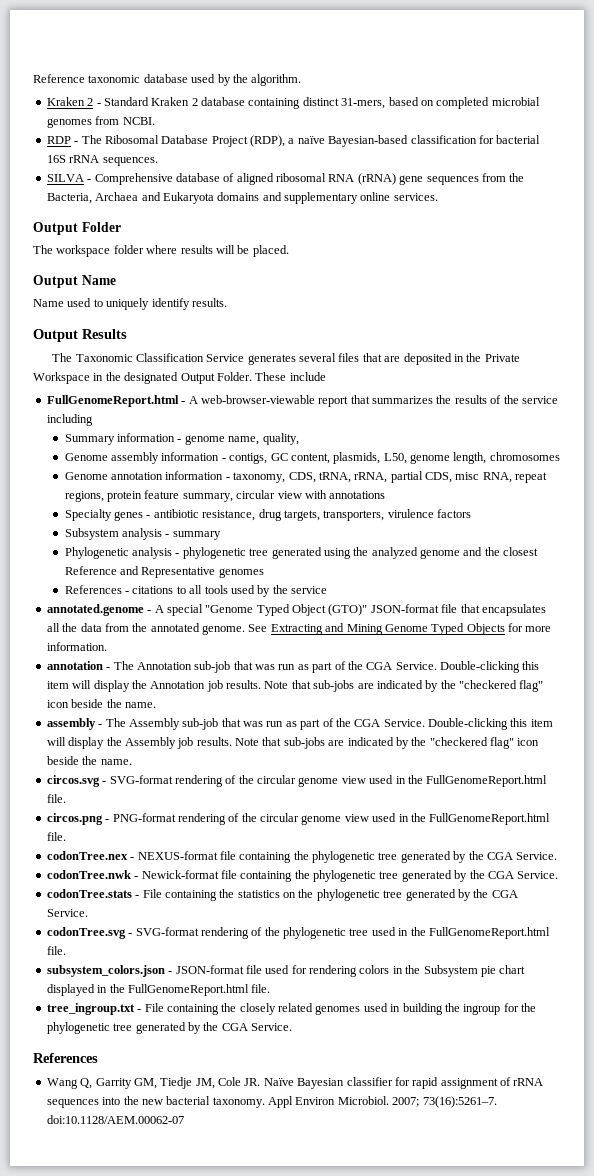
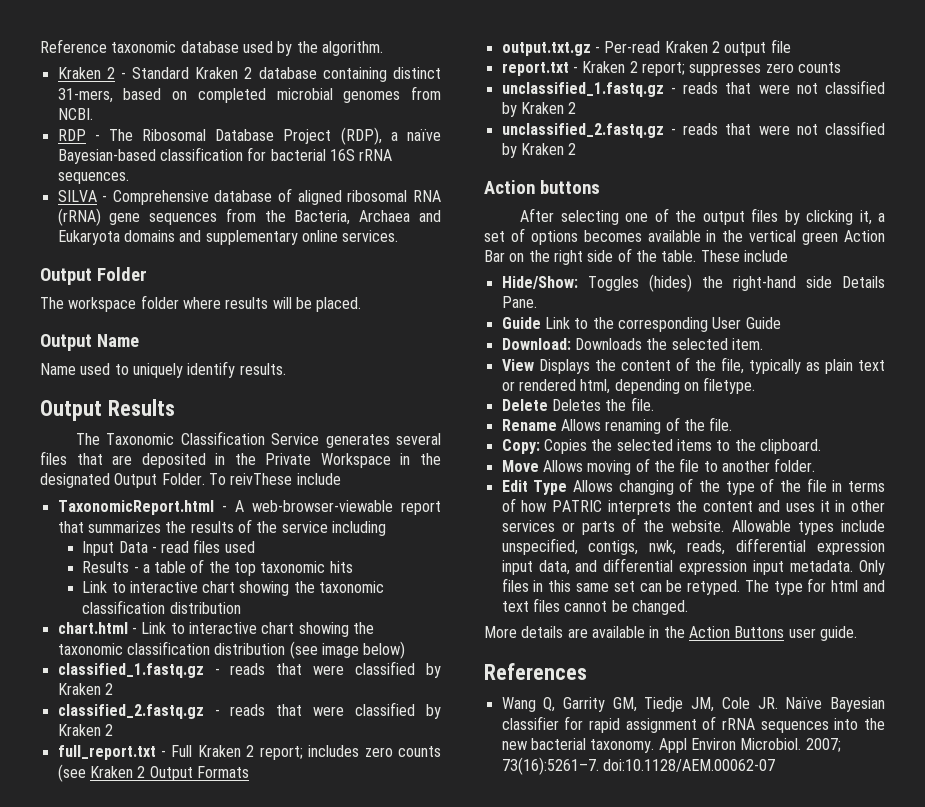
[255,372,326,381] [46,395,179,407] These include // FullGenomeReport.html -> [208,473,341,485] [57,500,214,515] To reivThese include // TaxonomicReport.html
[64,433,299,445] [64,452,560,464] [64,471,548,483] [64,490,386,502] [64,509,472,521] [64,528,221,540] [64,547,539,559] [64,566,264,578] [64,585,328,597] [46,604,546,616] [46,623,552,635] [46,642,107,651] [46,661,540,673] [46,680,544,692] [46,699,156,708] [46,718,553,730] [46,737,540,749] [46,756,132,765] [46,775,548,787] [46,794,66,803] [46,813,551,825] [46,832,66,841] [46,851,558,863] [46,870,559,882] [46,889,518,901] [46,909,88,917] [46,927,550,939] [46,946,66,955] [46,965,526,977] [46,984,271,996] [46,1003,536,1015] [46,1022,292,1034] Summary information - genome name, quality, // Genome assembly information - contigs, GC content, plasmids, L50, genome length, chromosomes // Genome annotation information - taxonomy, CDS, tRNA, rRNA, partial CDS, misc RNA, repeat regions, protein feature summary, circular view with annotations // Specialty genes - antibiotic resistance, drug targets, transporters, virulence factors // Subsystem analysis - summary // Phylogenetic analysis - phylogenetic tree generated using the analyzed genome and the closest Reference and Representative genomes // References - citations to all tools used by the service // annotated.genome - A special "Genome Typed Object (GTO)" JSON-format file that encapsulates all the data from the annotated genome. See Extracting and Mining Genome Typed Objects for more information. // annotation - The Annotation sub-job that was run as part of the CGA Service. Double-clicking this item will display the Annotation job results. Note that sub-jobs are indicated by the "checkered flag" icon beside the name. // assembly - The Assembly sub-job that was run as part of the CGA Service. Double-clicking this item will display the Assembly job results. Note that sub-jobs are indicated by the "checkered flag" icon beside the name. // circos.svg - SVG-format rendering of the circular genome view used in the FullGenomeReport.html file. // circos.png - PNG-format rendering of the circular genome view used in the FullGenomeReport.html file. // codonTree.nex - NEXUS-format file containing the phylogenetic tree generated by the CGA Service. // codonTree.nwk - Newick-format file containing the phylogenetic tree generated by the CGA Service. // codonTree.stats - File containing the statistics on the phylogenetic tree generated by the CGA Service. // codonTree.svg - SVG-format rendering of the phylogenetic tree used in the FullGenomeReport.html file. // subsystem_colors.json - JSON-format file used for rendering colors in the Subsystem pie chart displayed in the FullGenomeReport.html file. // tree_ingroup.txt - File containing the closely related genomes used in building the ingroup for the phylogenetic tree generated by the CGA Service. -> [82,539,255,556] [82,559,353,576] [82,581,385,596] [82,600,241,614] [57,622,374,637] [57,641,406,659] [57,661,441,678] [57,683,113,695] [57,702,441,719] [57,724,113,736] [57,745,442,760] [57,764,249,782] [501,39,791,56] [501,61,841,76] [501,80,885,97] [501,102,577,117] [501,121,885,138] [501,143,577,158] [484,180,600,194] [520,208,886,225] [484,228,885,245] [484,248,788,265] [501,274,885,292] [501,296,537,308] [501,317,781,332] [501,338,763,350] [501,357,885,374] [501,377,756,394] [501,397,654,411] [501,417,733,434] [501,439,821,454] [501,458,816,475] [501,478,886,495] [501,498,885,515] [501,518,885,535] [501,538,885,555] [501,558,885,575] [501,578,885,595] [501,598,688,615] [484,626,857,641] Input Data - read files used // Results - a table of the top taxonomic hits // Link to interactive chart showing the taxonomic classification distribution // chart.html - Link to interactive chart showing the taxonomic classification distribution (see image below) // classified_1.fastq.gz - reads that were classified by Kraken 2 // classified_2.fastq.gz - reads that were classified by Kraken 2 // full_report.txt - Full Kraken 2 report; includes zero counts (see Kraken 2 Output Formats // output.txt.gz - Per-read Kraken 2 output file // report.txt - Kraken 2 report; suppresses zero counts // unclassified_1.fastq.gz - reads that were not classified by Kraken 2 // unclassified_2.fastq.gz - reads that were not classified by Kraken 2 // Action buttons // After selecting one of the output files by clicking it, a set of options becomes available in the vertical green Action Bar on the right side of the table. These include // Hide/Show: Toggles (hides) the right-hand side Details Pane. // Guide Link to the corresponding User Guide // Download: Downloads the selected item. // View Displays the content of the file, typically as plain text or rendered html, depending on filetype. // Delete Deletes the file. // Rename Allows renaming of the file. // Copy: Copies the selected items to the clipboard. // Move Allows moving of the file to another folder. // Edit Type Allows changing of the type of the file in terms of how PATRIC interprets the content and uses it in other services or parts of the website. Allowable types include unspecified, contigs, nwk, reads, differential expression input data, and differential expression input metadata. Only files in this same set can be retyped. The type for html and text files cannot be changed. // More details are available in the Action Buttons user guide.

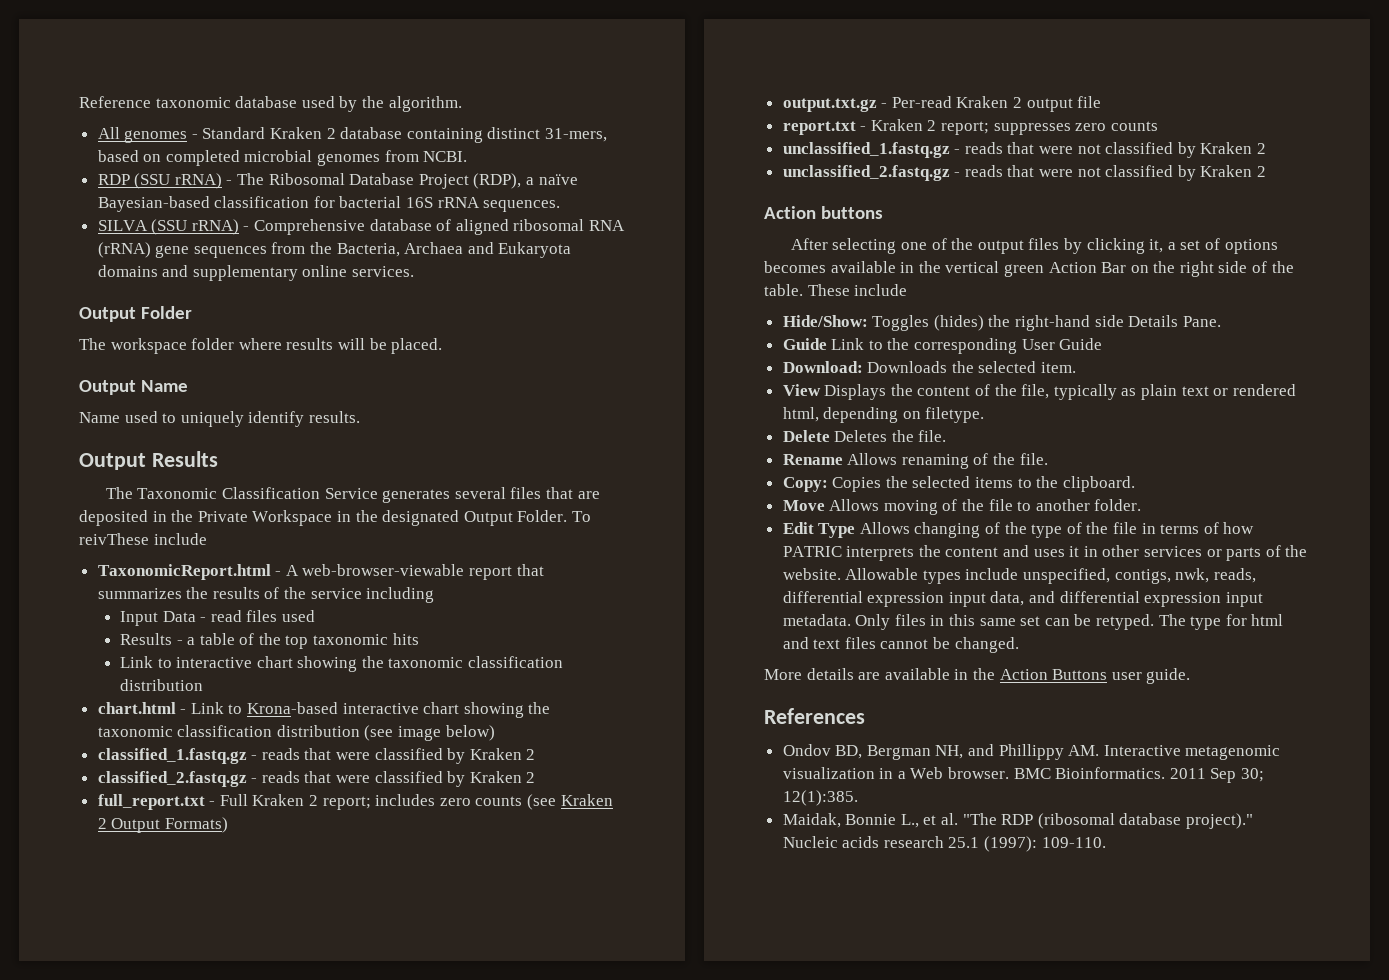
[57,67,115,79] Kraken 2 -> [97,127,188,143] All genomes
(86, 135) none -> [134,173,222,189] (SSU rRNA)
(97, 196) none -> [151,219,239,235] (SSU rRNA)
(185, 628) none -> [247,702,339,714] Krona-based
[196,766,249,778] Formats -> [164,817,228,833] Formats)
[501,697,885,712] [501,716,885,733] [501,738,841,753] [501,757,775,775] Wang Q, Garrity GM, Tiedje JM, Cole JR. Naïve Bayesian classifier for rapid assignment of rRNA sequences into the new bacterial taxonomy. Appl Environ Microbiol. 2007; 73(16):5261–7. doi:10.1128/AEM.00062-07 -> [782,744,1281,760] [782,767,1265,783] [782,790,858,806] [782,813,1254,829] [782,836,1106,852] Ondov BD, Bergman NH, and Phillippy AM. Interactive metagenomic visualization in a Web browser. BMC Bioinformatics. 2011 Sep 30; 12(1):385. // Maidak, Bonnie L., et al. "The RDP (ribosomal database project)." Nucleic acids research 25.1 (1997): 109-110.

